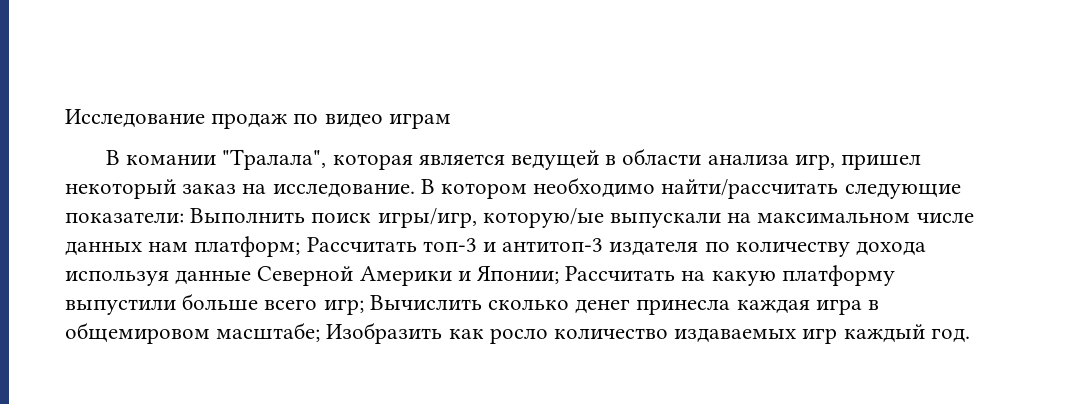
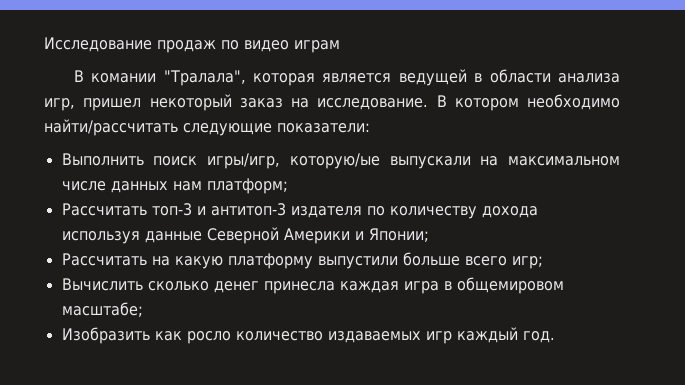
(184, 217) none -> (370, 128) //
(301, 246) none -> (288, 186) //
(560, 274) none -> (429, 235) //
(364, 307) none -> (543, 262) //
(321, 332) none -> (143, 309) //

